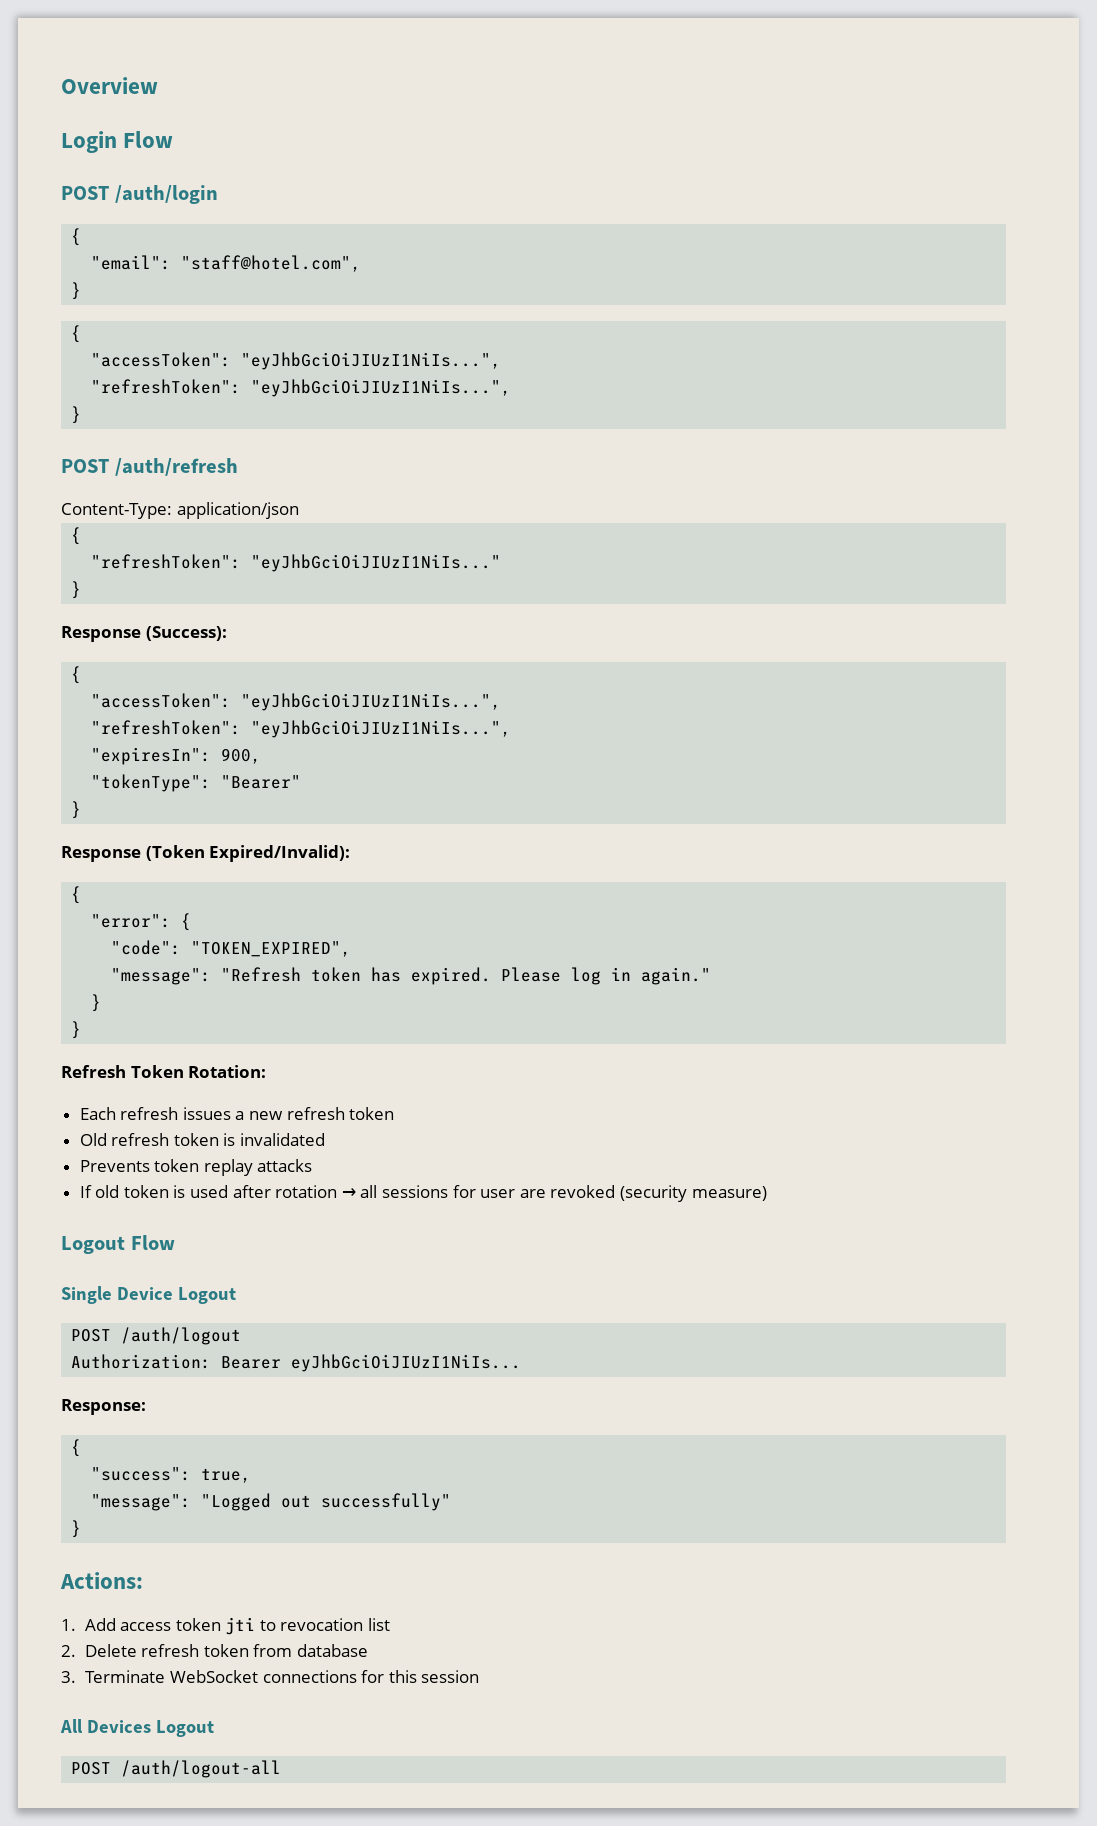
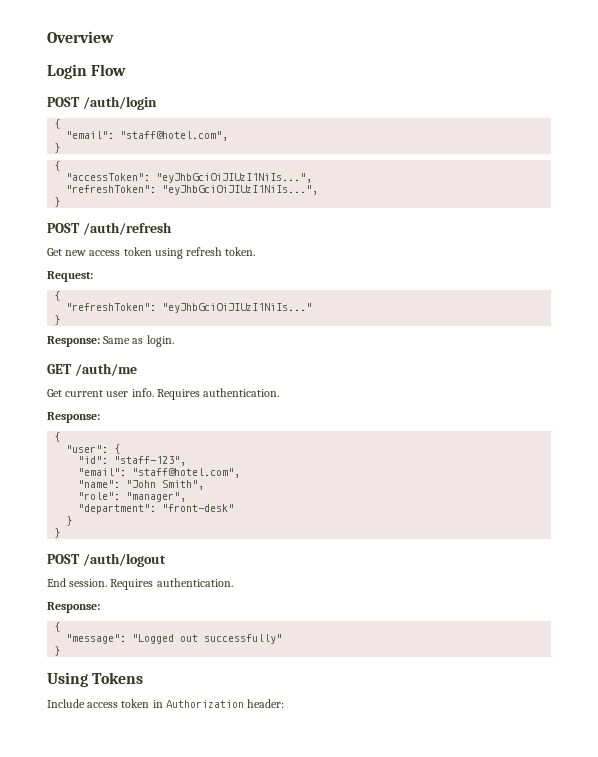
[61,502,299,519] [71,527,82,545] [91,554,502,572] [71,581,82,599] [61,626,227,642] [71,666,82,684] [91,693,502,711] [91,720,512,738] [91,747,262,765] [91,774,302,792] [71,801,82,819] [61,845,351,862] [71,886,82,904] [91,913,192,931] [111,940,352,957] [111,967,712,985] [91,994,102,1012] [71,1021,82,1039] [61,1065,267,1078] [79,1107,395,1120] [79,1133,326,1146] [79,1159,313,1176] [79,1185,767,1202] [61,1235,175,1254] [61,1286,236,1304] [71,1327,242,1345] [71,1354,522,1372] [61,1399,146,1415] [71,1439,82,1457] [91,1467,252,1483] Content-Type: application/json // { // "refreshToken": "eyJhbGciOiJIUzI1NiIs..." // } // Response (Success): // { // "accessToken": "eyJhbGciOiJIUzI1NiIs...", // "refreshToken": "eyJhbGciOiJIUzI1NiIs...", // "expiresIn": 900, // "tokenType": "Bearer" // } // Response (Token Expired/Invalid): // { // "error": { // "code": "TOKEN_EXPIRED", // "message": "Refresh token has expired. Please log in again." // } // } // Refresh Token Rotation: // Each refresh issues a new refresh token // Old refresh token is invalidated // Prevents token replay attacks // If old token is used after rotation → all sessions for user are revoked (security measure) // Logout Flow // Single Device Logout // POST /auth/logout // Authorization: Bearer eyJhbGciOiJIUzI1NiIs... // Response: // { // "success": true, -> [47,247,256,259] [47,271,93,282] [54,291,61,301] [66,303,313,313] [54,315,61,325] [47,335,174,347] [47,363,137,376] [47,388,280,400] [47,412,100,423] [54,432,61,442] [66,444,121,454] [78,456,187,466] [78,468,241,478] [78,480,205,490] [78,492,187,502] [78,504,235,514] [66,516,73,526] [54,528,61,538] [47,553,166,567] [47,578,233,590] [47,602,100,613] [54,622,61,632] Get new access token using refresh token. // Request: // { // "refreshToken": "eyJhbGciOiJIUzI1NiIs..." // } // Response: Same as login. // GET /auth/me // Get current user info. Requires authentication. // Response: // { // "user": { // "id": "staff-123", // "email": "staff@hotel.com", // "name": "John Smith", // "role": "manager", // "department": "front-desk" // } // } // POST /auth/logout // End session. Requires authentication. // Response: // {
[60,1572,143,1589] [61,1617,391,1635] [61,1644,368,1657] [61,1670,480,1683] [60,1719,214,1737] [71,1760,282,1778] Actions: // 1. Add access token jti to revocation list // 2. Delete refresh token from database // 3. Terminate WebSocket connections for this session // All Devices Logout // POST /auth/logout-all -> [47,672,144,687] [47,699,285,708] Using Tokens // Include access token in Authorization header:

